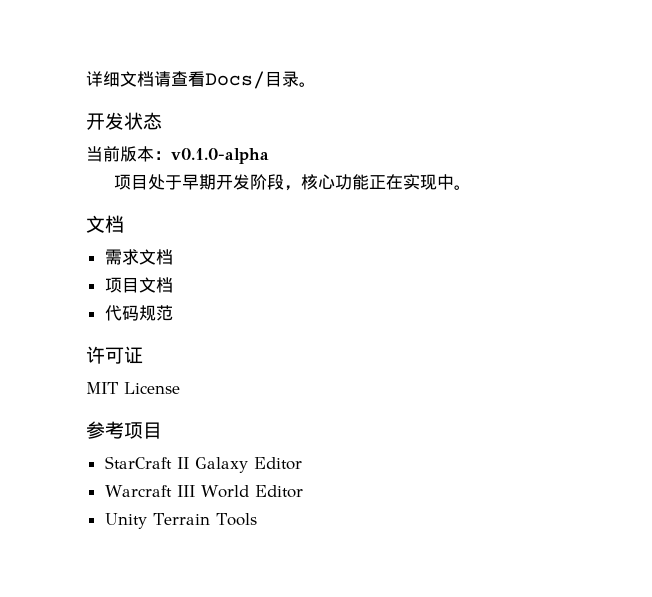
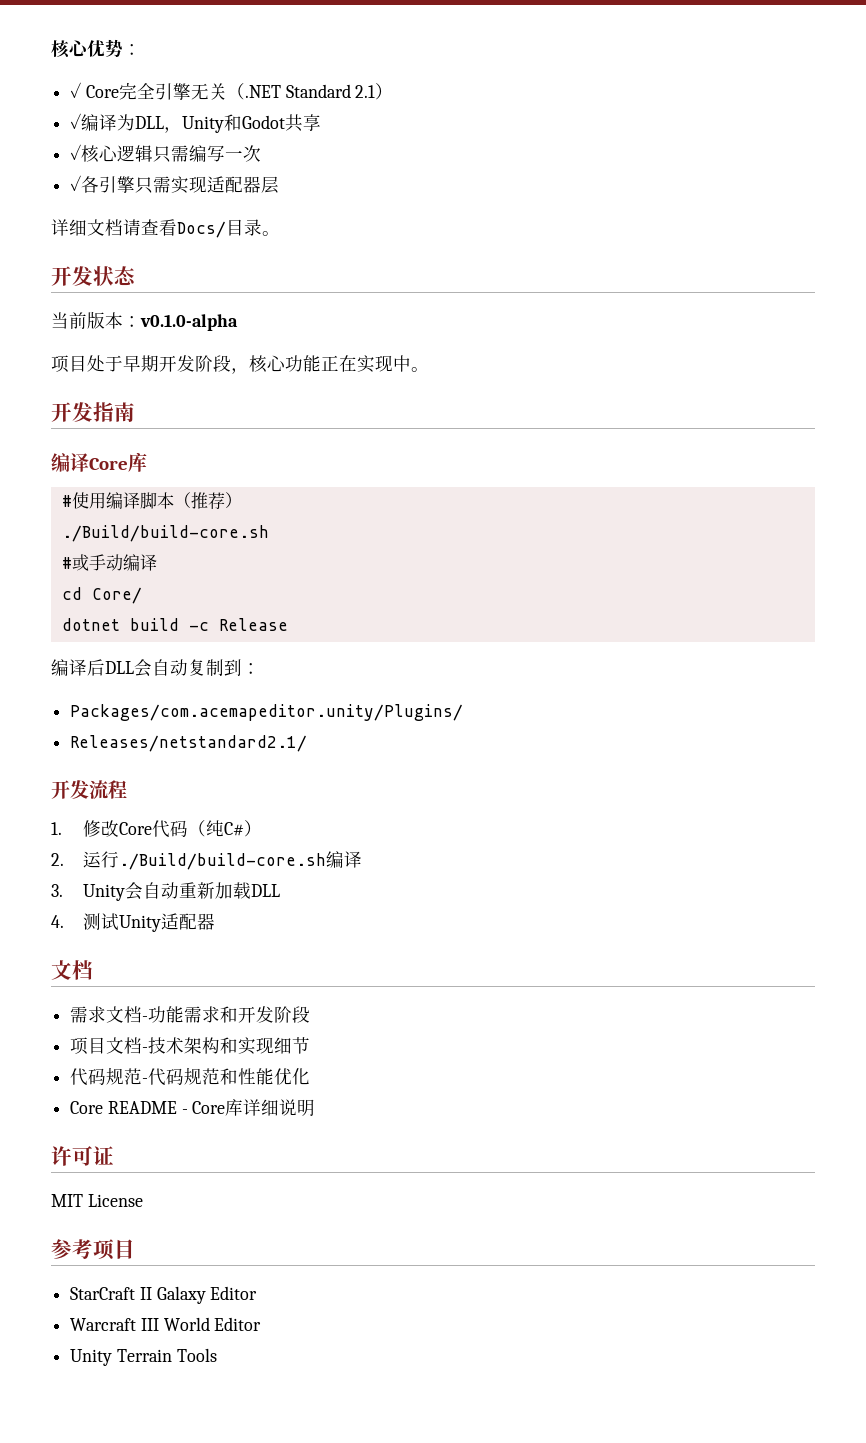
(86, 79) none -> [51,39,141,58] [70,82,394,100] [70,113,322,133] [70,144,262,163] [70,175,280,194] 核心优势： // ✓ Core完全引擎无关（.NET Standard 2.1） // ✓编译为DLL，Unity和Godot共享 // ✓核心逻辑只需编写一次 // ✓各引擎只需实现适配器层 //
[86,215,124,233] [104,249,173,265] [104,277,173,293] [104,305,173,321] 文档 // 需求文档 // 项目文档 // 代码规范 -> [51,402,135,422] [51,452,147,472] [61,492,242,510] [61,525,269,542] [61,554,157,571] [61,587,142,604] [61,618,288,631] [51,659,260,677] [70,704,464,721] [70,735,308,752] [51,780,127,799] [51,820,263,838] [51,851,363,870] [51,882,281,901] [51,913,216,932] [51,960,93,980] [70,1006,311,1023] [70,1037,311,1055] [70,1067,311,1086] [70,1099,316,1117] 开发指南 // 编译Core库 // #使用编译脚本（推荐） // ./Build/build-core.sh // #或手动编译 // cd Core/ // dotnet build -c Release // 编译后DLL会自动复制到： // Packages/com.acemapeditor.unity/Plugins/ // Releases/netstandard2.1/ // 开发流程 // 1.修改Core代码（纯C#） // 2.运行./Build/build-core.sh编译 // 3. Unity会自动重新加载DLL // 4.测试Unity适配器 // 文档 // 需求文档-功能需求和开发阶段 // 项目文档-技术架构和实现细节 // 代码规范-代码规范和性能优化 // Core README - Core库详细说明

